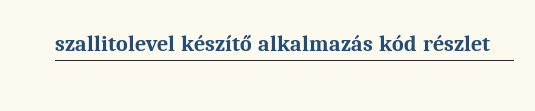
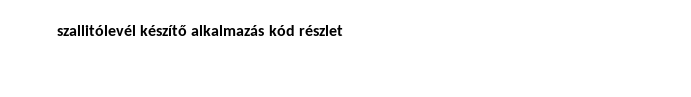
[55,35,175,51] szallitolevel -> [57,25,136,36] szallitólevél

